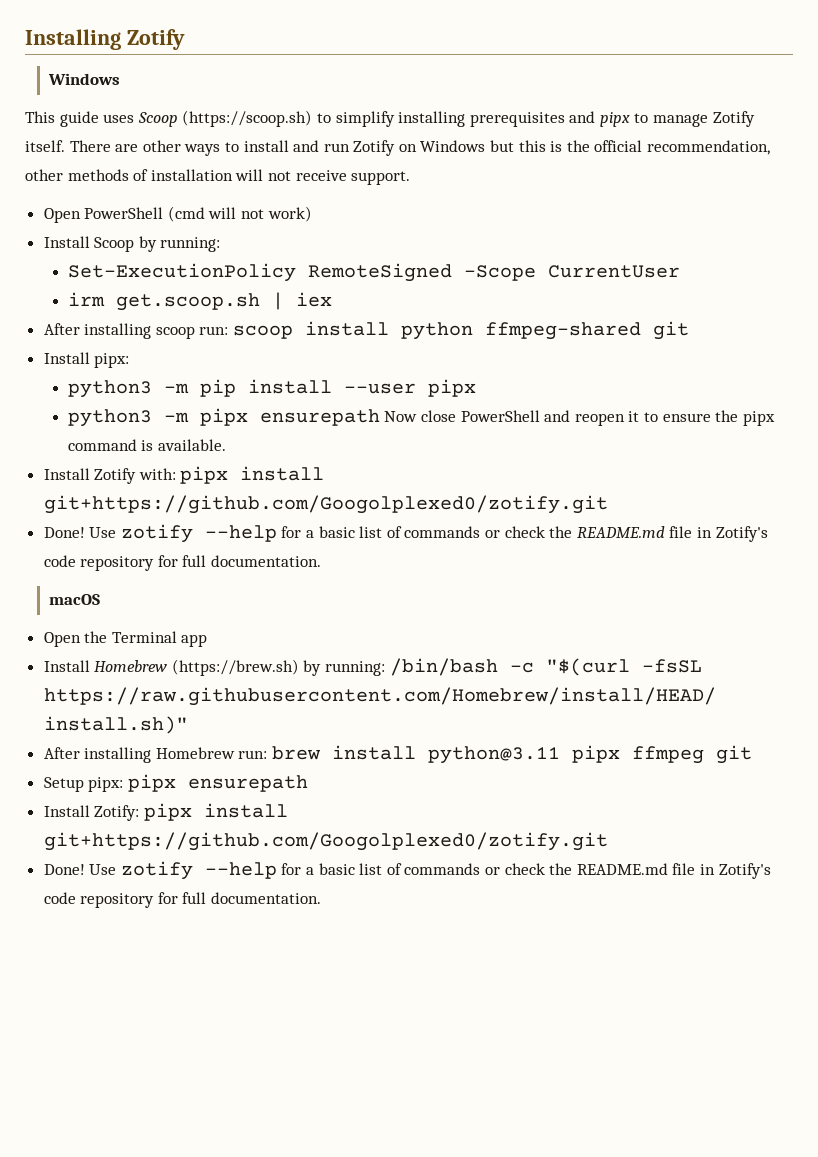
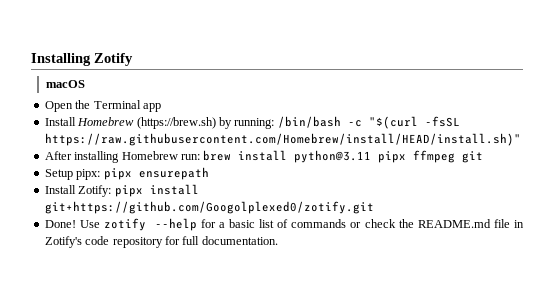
[48,73,121,85] [25,110,755,127] [25,140,771,156] [25,169,411,185] [43,206,312,223] [43,236,221,252] [67,263,680,282] [67,292,332,311] [43,321,690,340] [43,352,130,368] [67,379,476,398] [67,408,775,427] [67,439,227,451] [43,466,325,484] [43,495,608,514] [43,524,768,543] [43,555,322,571] // Windows // This guide uses Scoop (https://scoop.sh) to simplify installing prerequisites and pipx to manage Zotify itself. There are other ways to install and run Zotify on Windows but this is the official recommendation, other methods of installation will not receive support. // Open PowerShell (cmd will not work) // Install Scoop by running: // Set-ExecutionPolicy RemoteSigned -Scope CurrentUser // irm get.scoop.sh | iex // After installing scoop run: scoop install python ffmpeg-shared git // Install pipx: // python3 -m pip install --user pipx // python3 -m pipx ensurepath Now close PowerShell and reopen it to ensure the pipx command is available. // Install Zotify with: pipx install git+https://github.com/Googolplexed0/zotify.git // Done! Use zotify --help for a basic list of commands or check the README.md file in Zotify's code repository for full documentation. -> (133, 59) none

